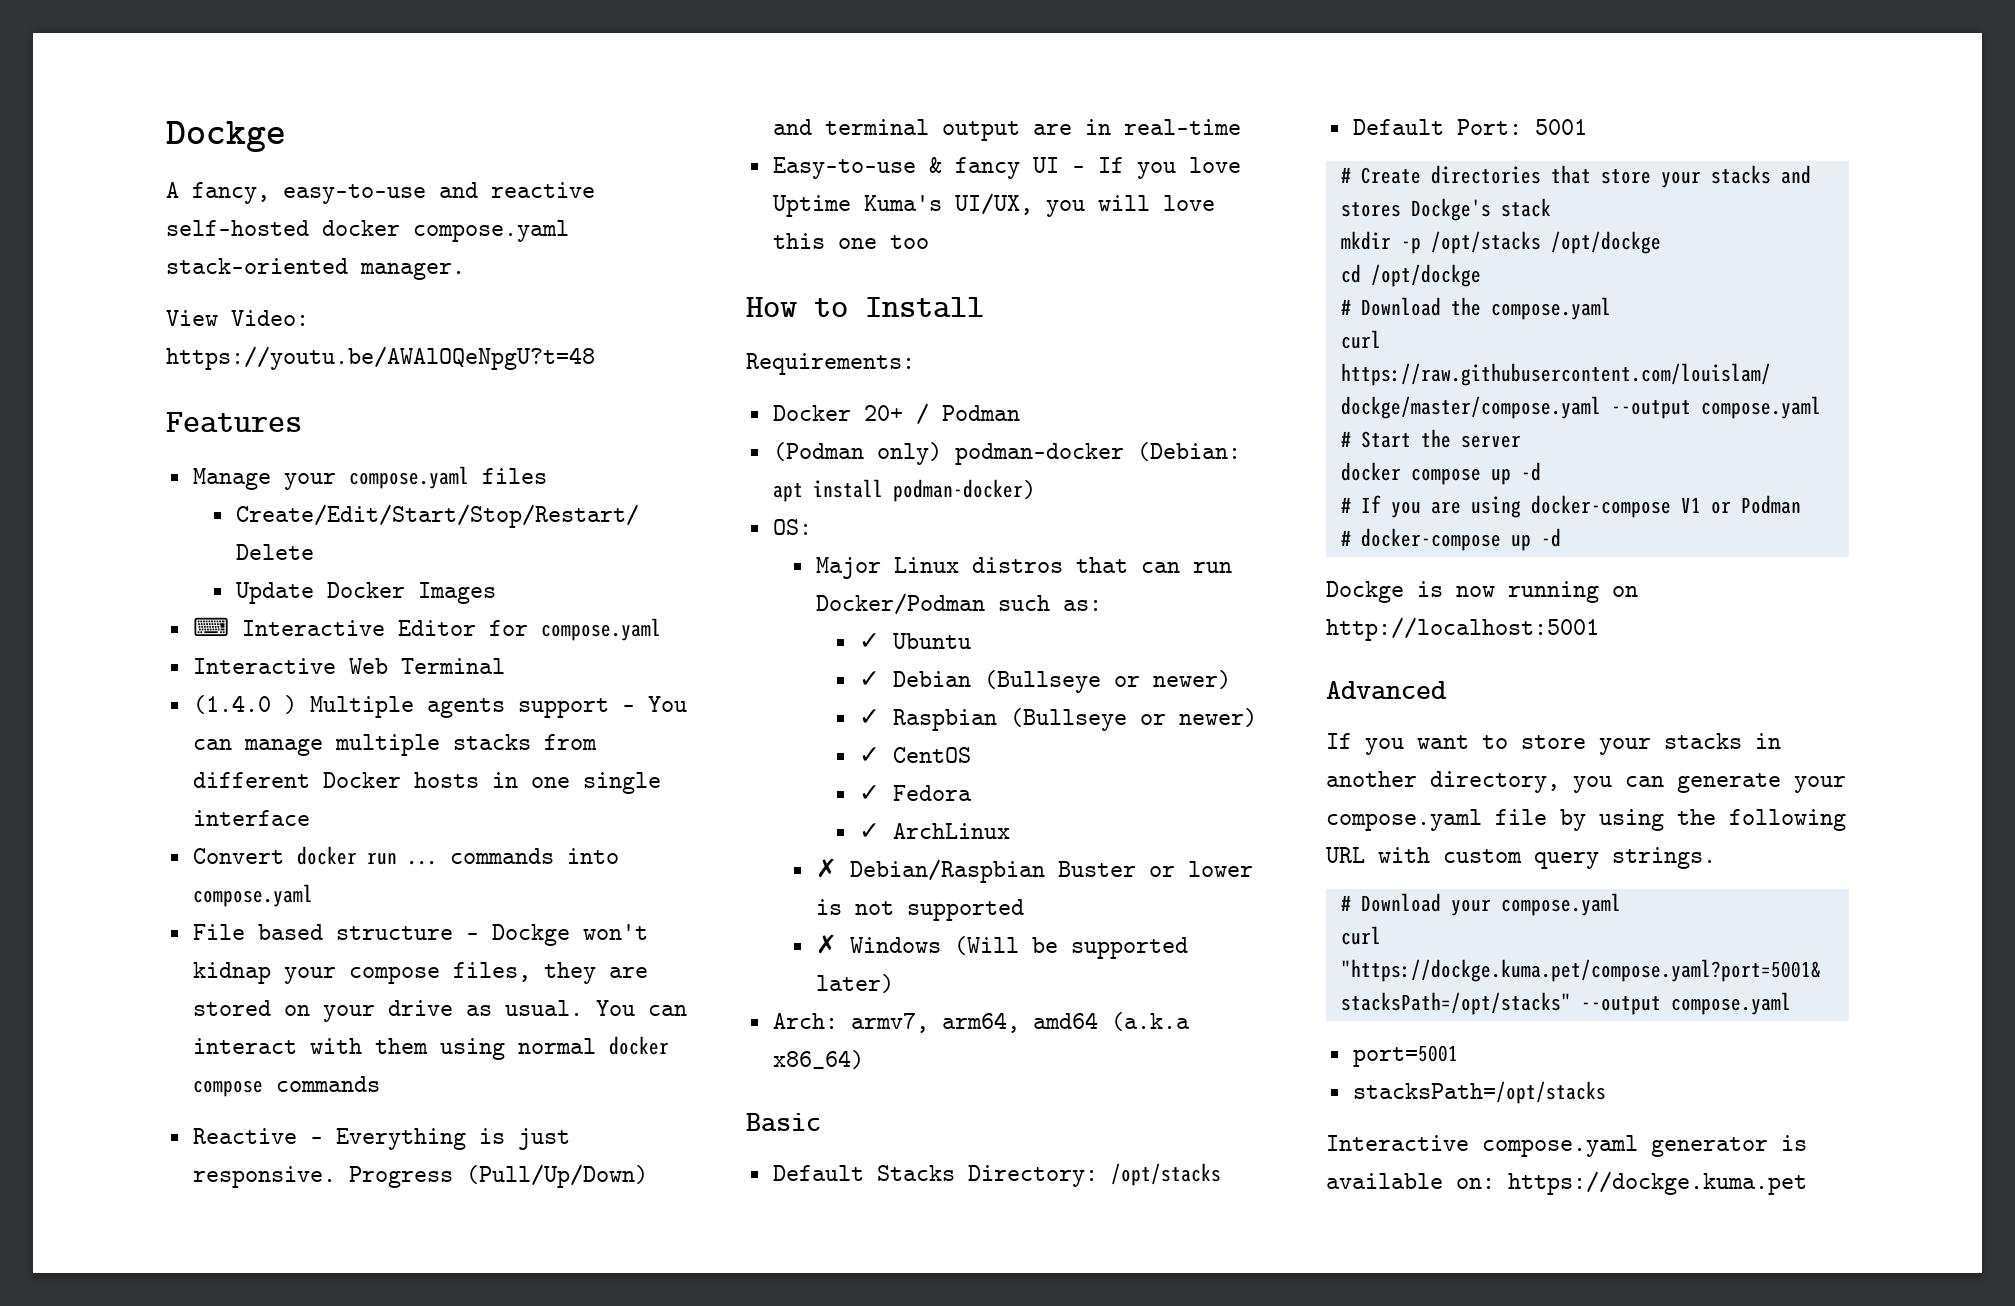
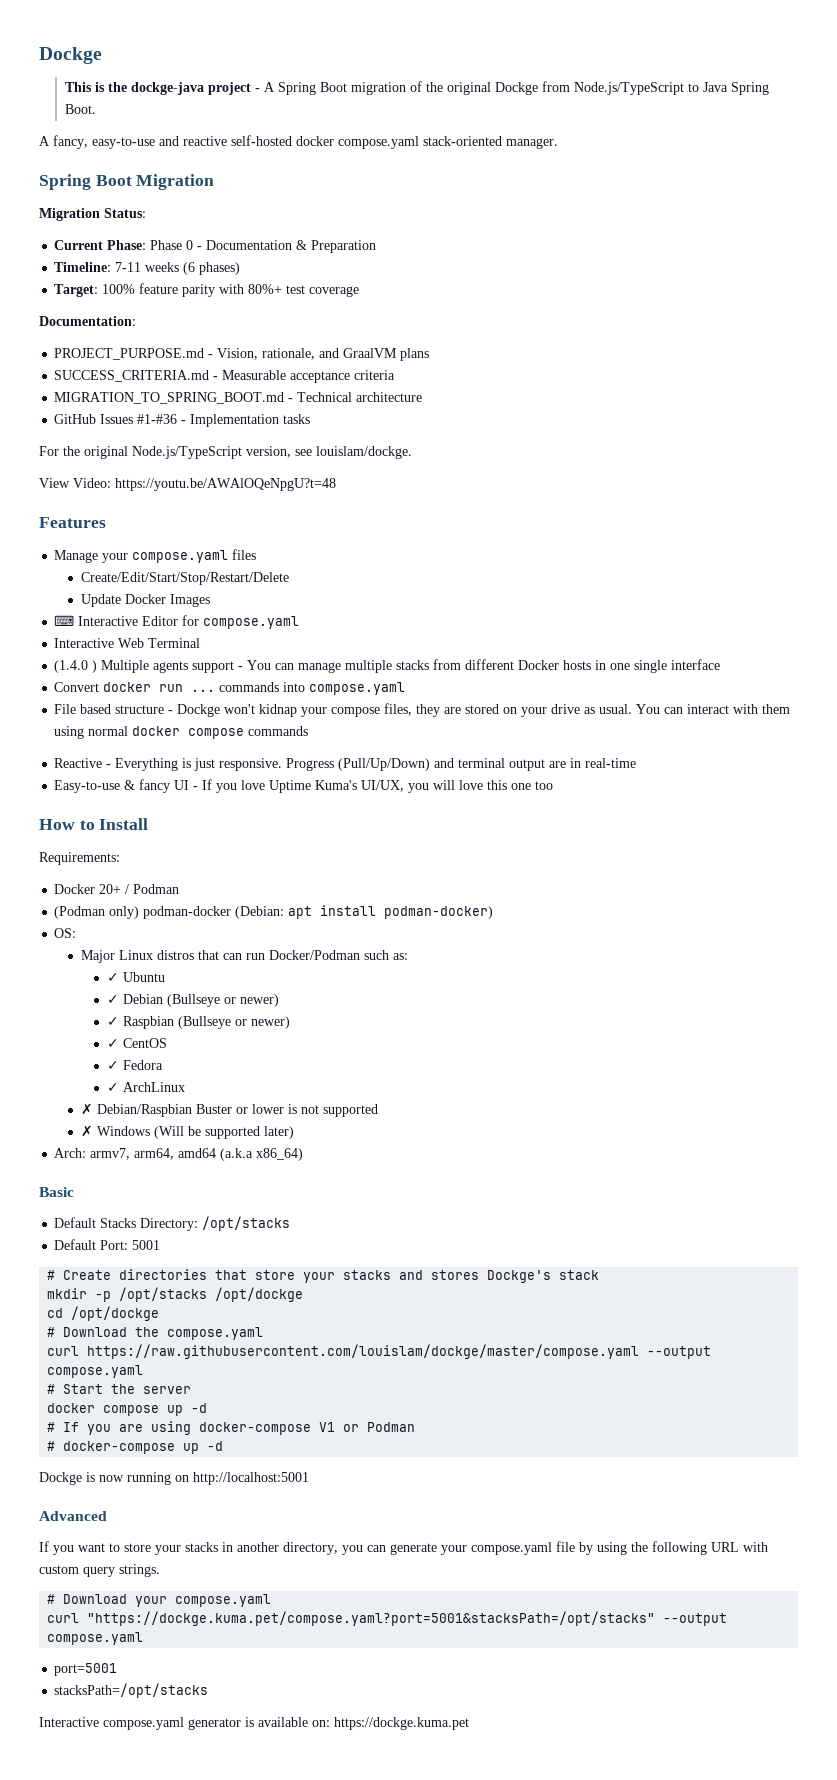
[166,121,286,152] Dockge -> [39,47,102,64] [65,81,770,95] [65,104,97,114] Dockge // This is the dockge-java project - A Spring Boot migration of the original Dockge from Node.js/TypeScript to Java Spring Boot.
(465, 271) none -> [39,174,215,190] [39,208,146,221] [54,240,377,253] [54,262,241,275] [54,283,360,297] [39,316,136,326] [54,348,430,361] [54,370,396,383] [54,392,423,404] [54,414,311,427] [39,446,412,459] // Spring Boot Migration // Migration Status: // Current Phase: Phase 0 - Documentation & Preparation // Timeline: 7-11 weeks (6 phases) // Target: 100% feature parity with 80%+ test coverage // Documentation: // PROJECT_PURPOSE.md - Vision, rationale, and GraalVM plans // SUCCESS_CRITERIA.md - Measurable acceptance criteria // MIGRATION_TO_SPRING_BOOT.md - Technical architecture // GitHub Issues #1-#36 - Implementation tasks // For the original Node.js/TypeScript version, see louislam/dockge.

